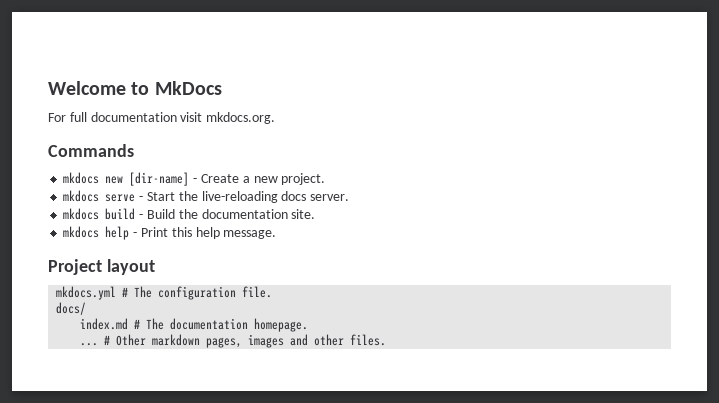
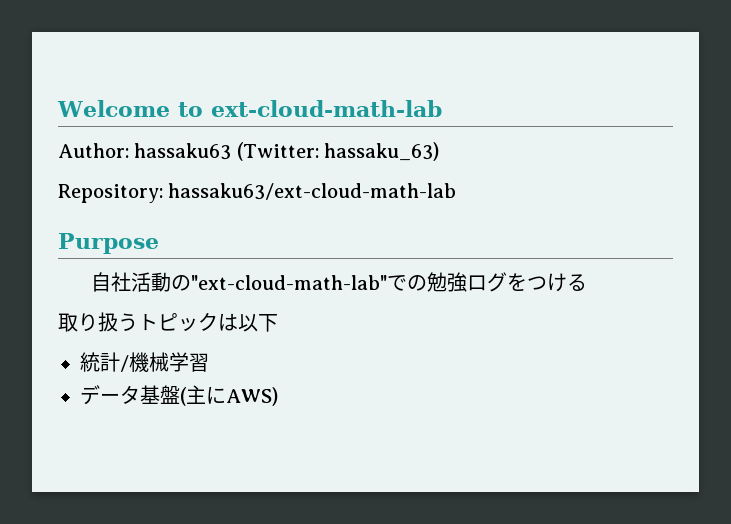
[154,81,222,95] [48,112,276,124] [48,144,134,157] [63,172,326,186] [63,190,350,203] [63,208,316,220] [63,226,277,240] [48,259,155,275] [56,286,273,300] [56,302,87,315] [80,318,309,332] [80,334,387,348] MkDocs // For full documentation visit mkdocs.org. // Commands // mkdocs new [dir-name] - Create a new project. // mkdocs serve - Start the live-reloading docs server. // mkdocs build - Build the documentation site. // mkdocs help - Print this help message. // Project layout // mkdocs.yml # The configuration file. // docs/ // index.md # The documentation homepage. // ... # Other markdown pages, images and other files. -> [210,100,442,117] [58,142,440,161] [58,183,457,203] [58,233,159,254] [90,272,587,292] [58,312,278,332] [80,352,209,372] [80,385,278,406] ext-cloud-math-lab // Author: hassaku63 (Twitter: hassaku_63) // Repository: hassaku63/ext-cloud-math-lab // Purpose // 自社活動の"ext-cloud-math-lab"での勉強ログをつける // 取り扱うトピックは以下 // 統計/機械学習 // データ基盤(主にAWS)

